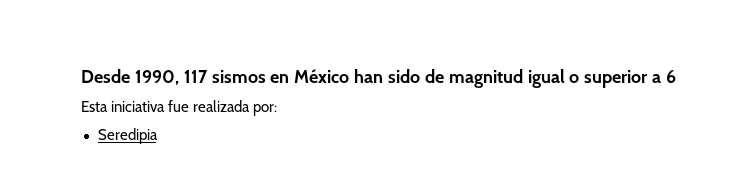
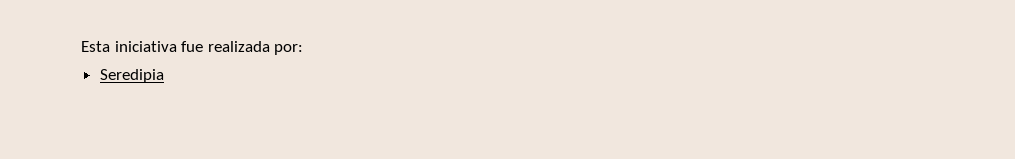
[81,69,677,88] Desde 1990, 117 sismos en México han sido de magnitud igual o superior a 6 // -> (81, 46) none

